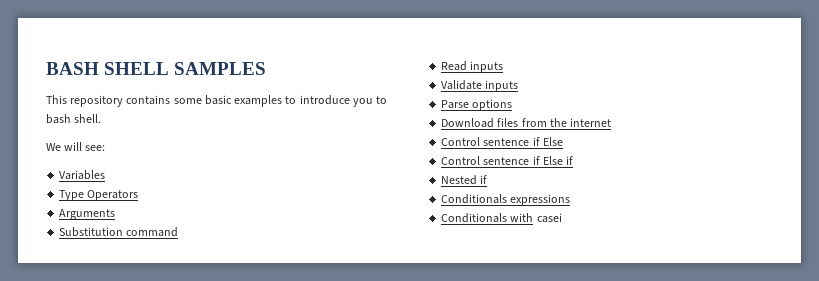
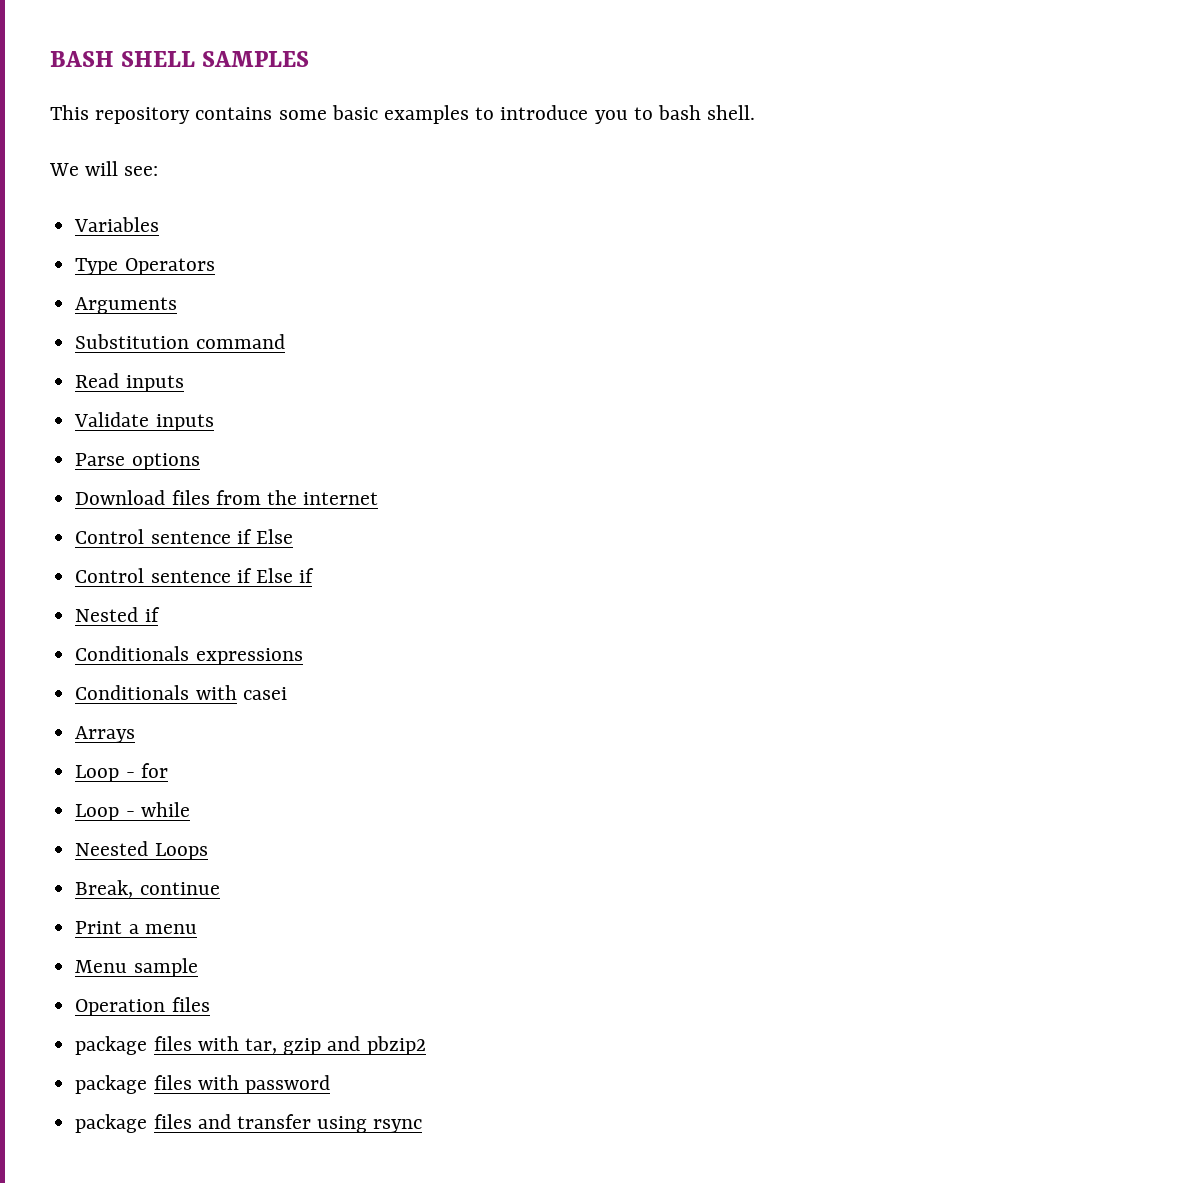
(562, 218) none -> [75,726,136,743] [75,763,168,782] [75,802,190,821] [75,841,208,860] [75,880,220,898] [75,921,197,934] [75,958,198,977] [75,997,210,1016] [75,1036,426,1055] [75,1075,330,1094] [75,1114,423,1133] // Arrays // Loop - for // Loop - while // Neested Loops // Break, continue // Print a menu // Menu sample // Operation files // package files with tar, gzip and pbzip2 // package files with password // package files and transfer using rsync

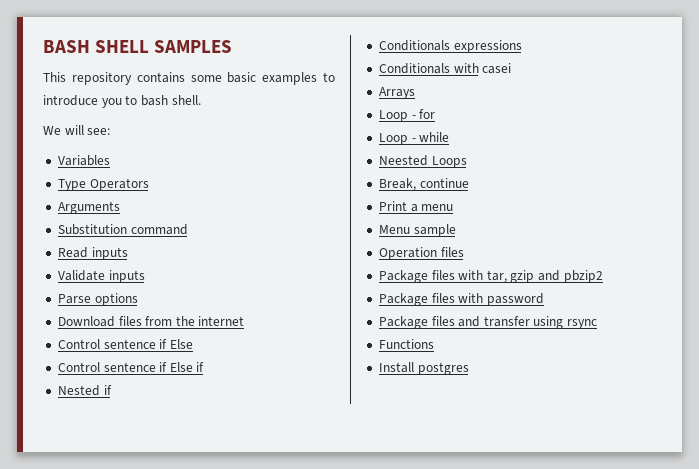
[75,1036,148,1055] package -> [378,270,428,283] Package
[75,1075,148,1094] package -> [378,293,428,306] Package
[75,1114,148,1133] package -> [378,316,428,329] Package
(423, 1126) none -> [378,339,434,349] [378,362,469,375] // Functions // Install postgres

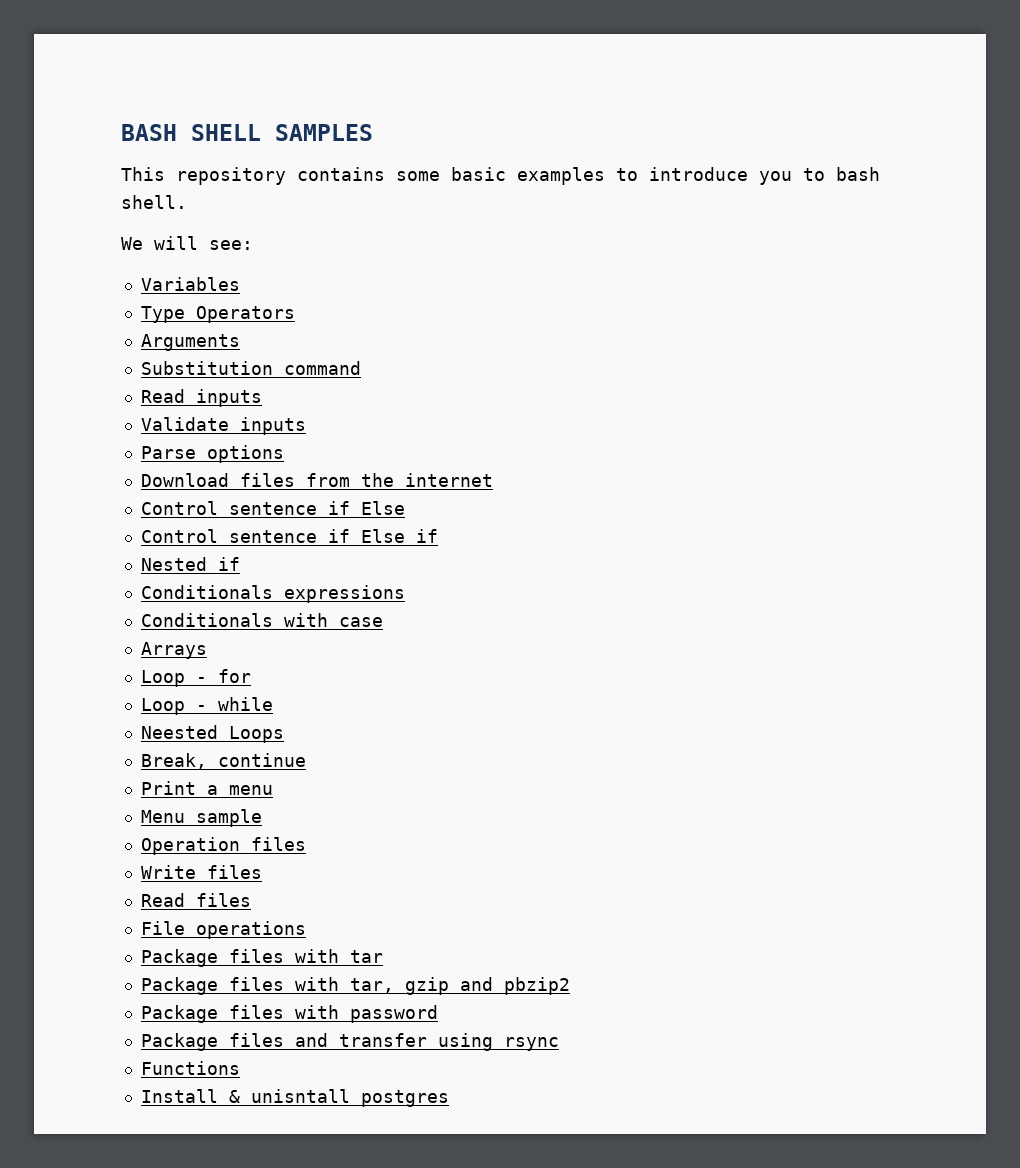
[482,63,512,74] casei -> [338,617,383,627] case
(464, 252) none -> [140,865,262,879] [140,893,251,907] [140,921,306,939] [140,949,383,967] // Write files // Read files // File operations // Package files with tar
(414, 367) none -> [228,1089,350,1103] & unisntall

